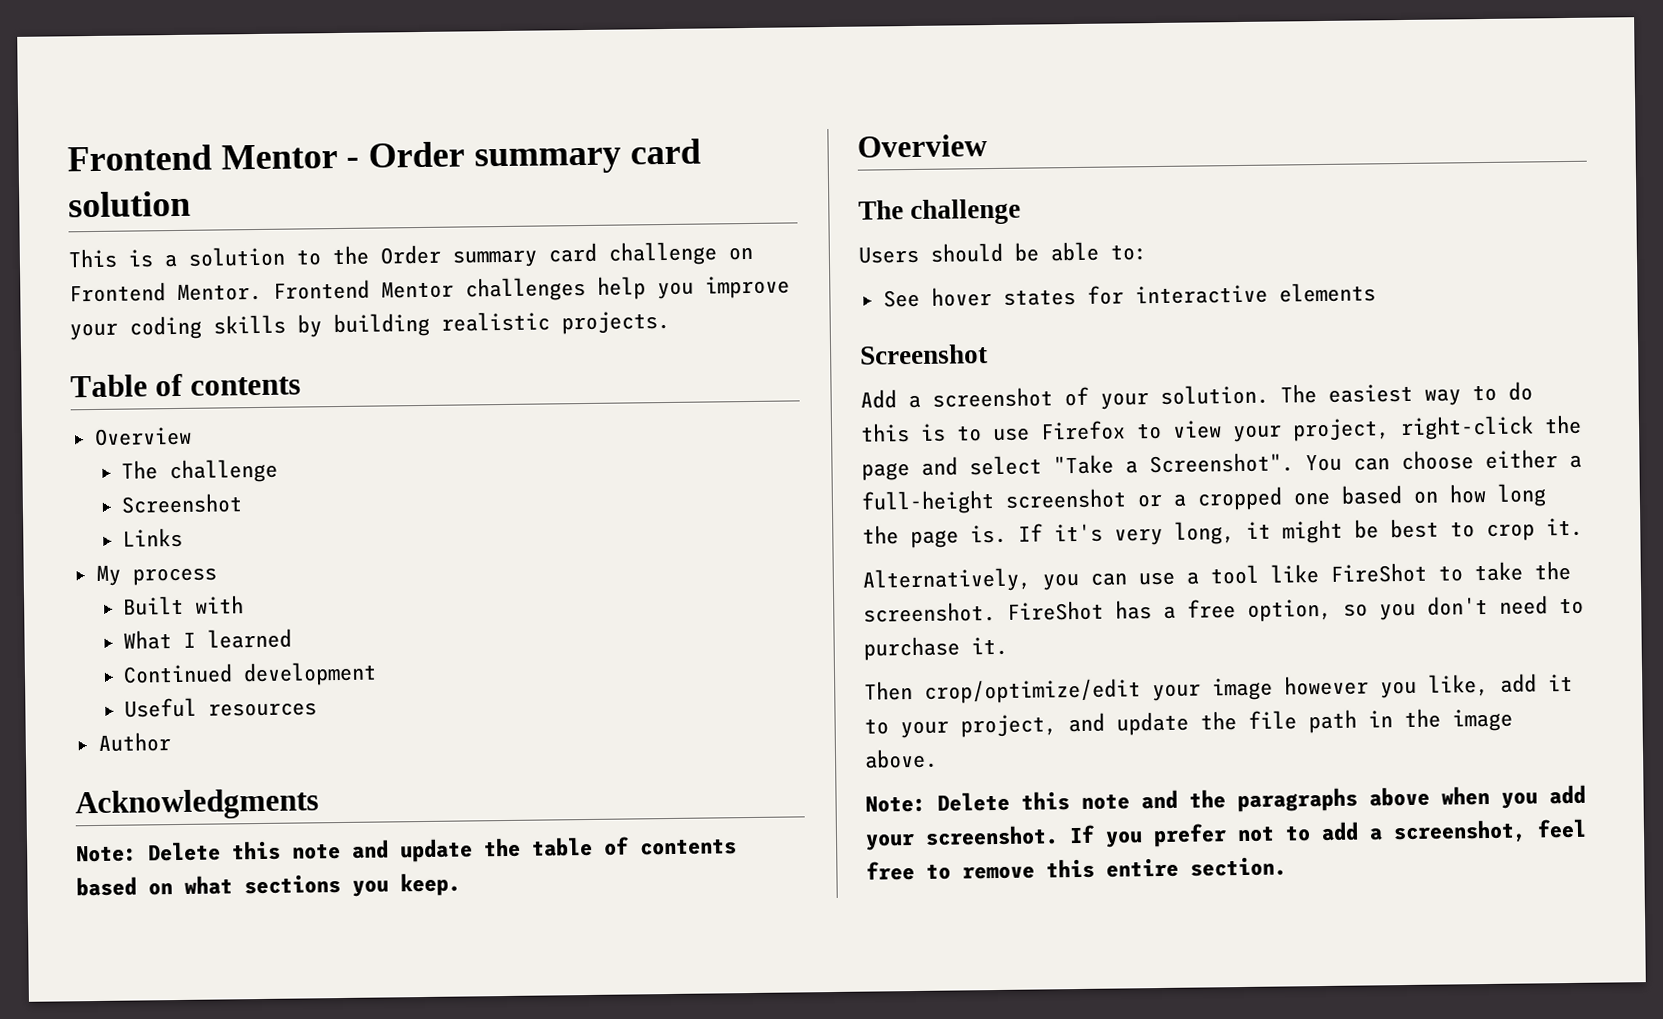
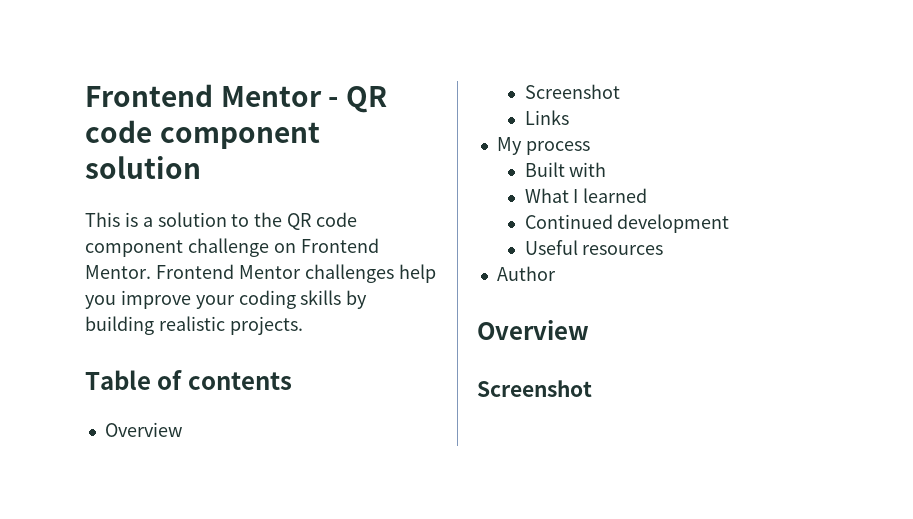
[368,138,701,175] Order summary card -> [345,86,387,113] [85,120,320,149] QR code component
[380,242,597,268] Order summary card -> [287,212,358,230] [85,240,183,257] QR code component
[121,458,279,484] // The challenge -> (182, 429) none
[75,788,319,821] [76,836,737,863] [76,872,461,897] [857,134,988,158] [858,198,1022,226] [858,241,1147,264] [882,282,1376,308] [860,344,988,365] [860,381,1533,410] [860,414,1582,443] [861,449,1582,481] [861,483,1547,515] [862,517,1583,549] [862,560,1571,593] [863,595,1584,623] [863,636,1008,661] [864,673,1573,704] [864,708,1513,739] [864,748,938,769] [865,784,1586,813] [865,818,1587,851] [866,856,1287,881] Acknowledgments // Note: Delete this note and update the table of contents based on what sections you keep. // Overview // The challenge // Users should be able to: // See hover states for interactive elements // Screenshot // Add a screenshot of your solution. The easiest way to do this is to use Firefox to view your project, right-click the page and select "Take a Screenshot". You can choose either a full-height screenshot or a cropped one based on how long the page is. If it's very long, it might be best to crop it. // Alternatively, you can use a tool like FireShot to take the screenshot. FireShot has a free option, so you don't need to purchase it. // Then crop/optimize/edit your image however you like, add it to your project, and update the file path in the image above. // Note: Delete this note and the paragraphs above when you add your screenshot. If you prefer not to add a screenshot, feel free to remove this entire section. -> [477,320,589,340] [477,380,592,397] Overview // Screenshot

